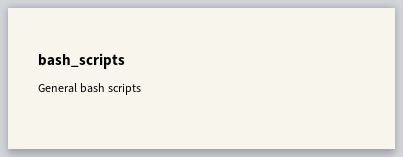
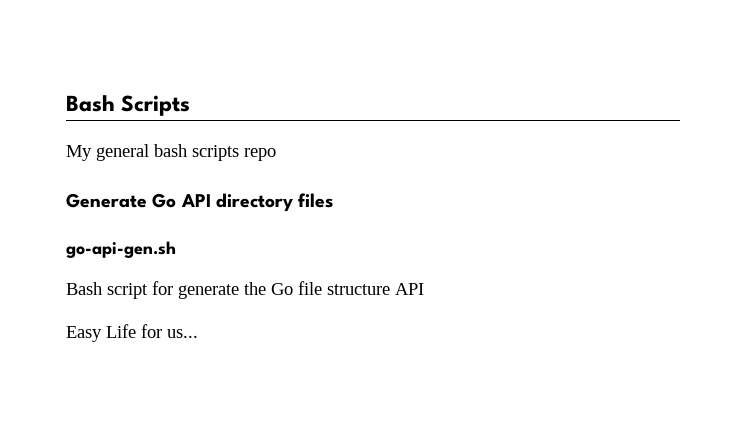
[38,53,125,69] [38,83,142,95] bash_scripts // General bash scripts -> [66,95,191,116] [66,144,276,161] [66,193,334,212] [66,241,176,258] [66,281,424,299] [66,324,198,342] Bash Scripts // My general bash scripts repo // Generate Go API directory files // go-api-gen.sh // Bash script for generate the Go file structure API // Easy Life for us...

